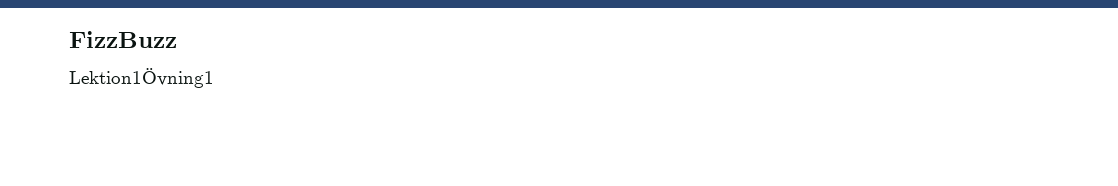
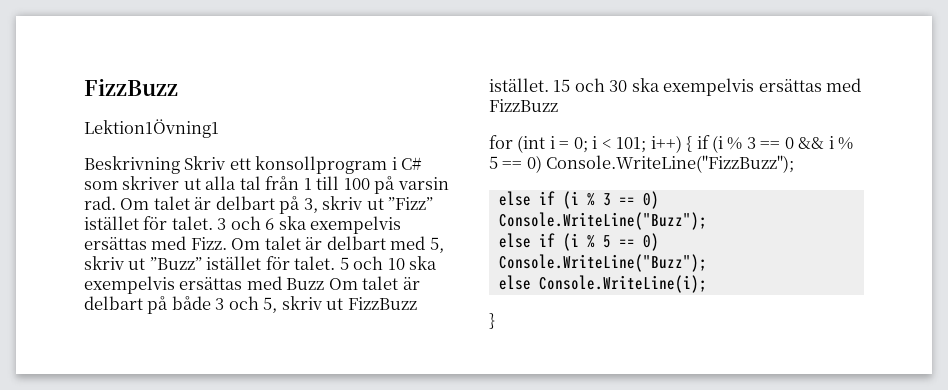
(214, 78) none -> [84,156,423,174] [84,176,449,194] [84,196,434,214] [84,216,402,234] [84,236,444,253] [84,256,438,270] [84,276,420,294] [84,296,417,314] [489,78,862,96] [489,99,558,112] [489,135,854,153] [489,155,795,173] [498,191,659,209] [498,212,707,230] [498,233,659,251] [498,254,707,272] [498,275,707,293] [489,313,495,329] // Beskrivning Skriv ett konsollprogram i C# som skriver ut alla tal från 1 till 100 på varsin rad. Om talet är delbart på 3, skriv ut ”Fizz” istället för talet. 3 och 6 ska exempelvis ersättas med Fizz. Om talet är delbart med 5, skriv ut ”Buzz” istället för talet. 5 och 10 ska exempelvis ersättas med Buzz Om talet är delbart på både 3 och 5, skriv ut FizzBuzz istället. 15 och 30 ska exempelvis ersättas med FizzBuzz // for (int i = 0; i < 101; i++) { if (i % 3 == 0 && i % 5 == 0) Console.WriteLine("FizzBuzz"); // else if (i % 3 == 0) Console.WriteLine("Buzz"); // else if (i % 5 == 0) Console.WriteLine("Buzz"); // else Console.WriteLine(i); // }

